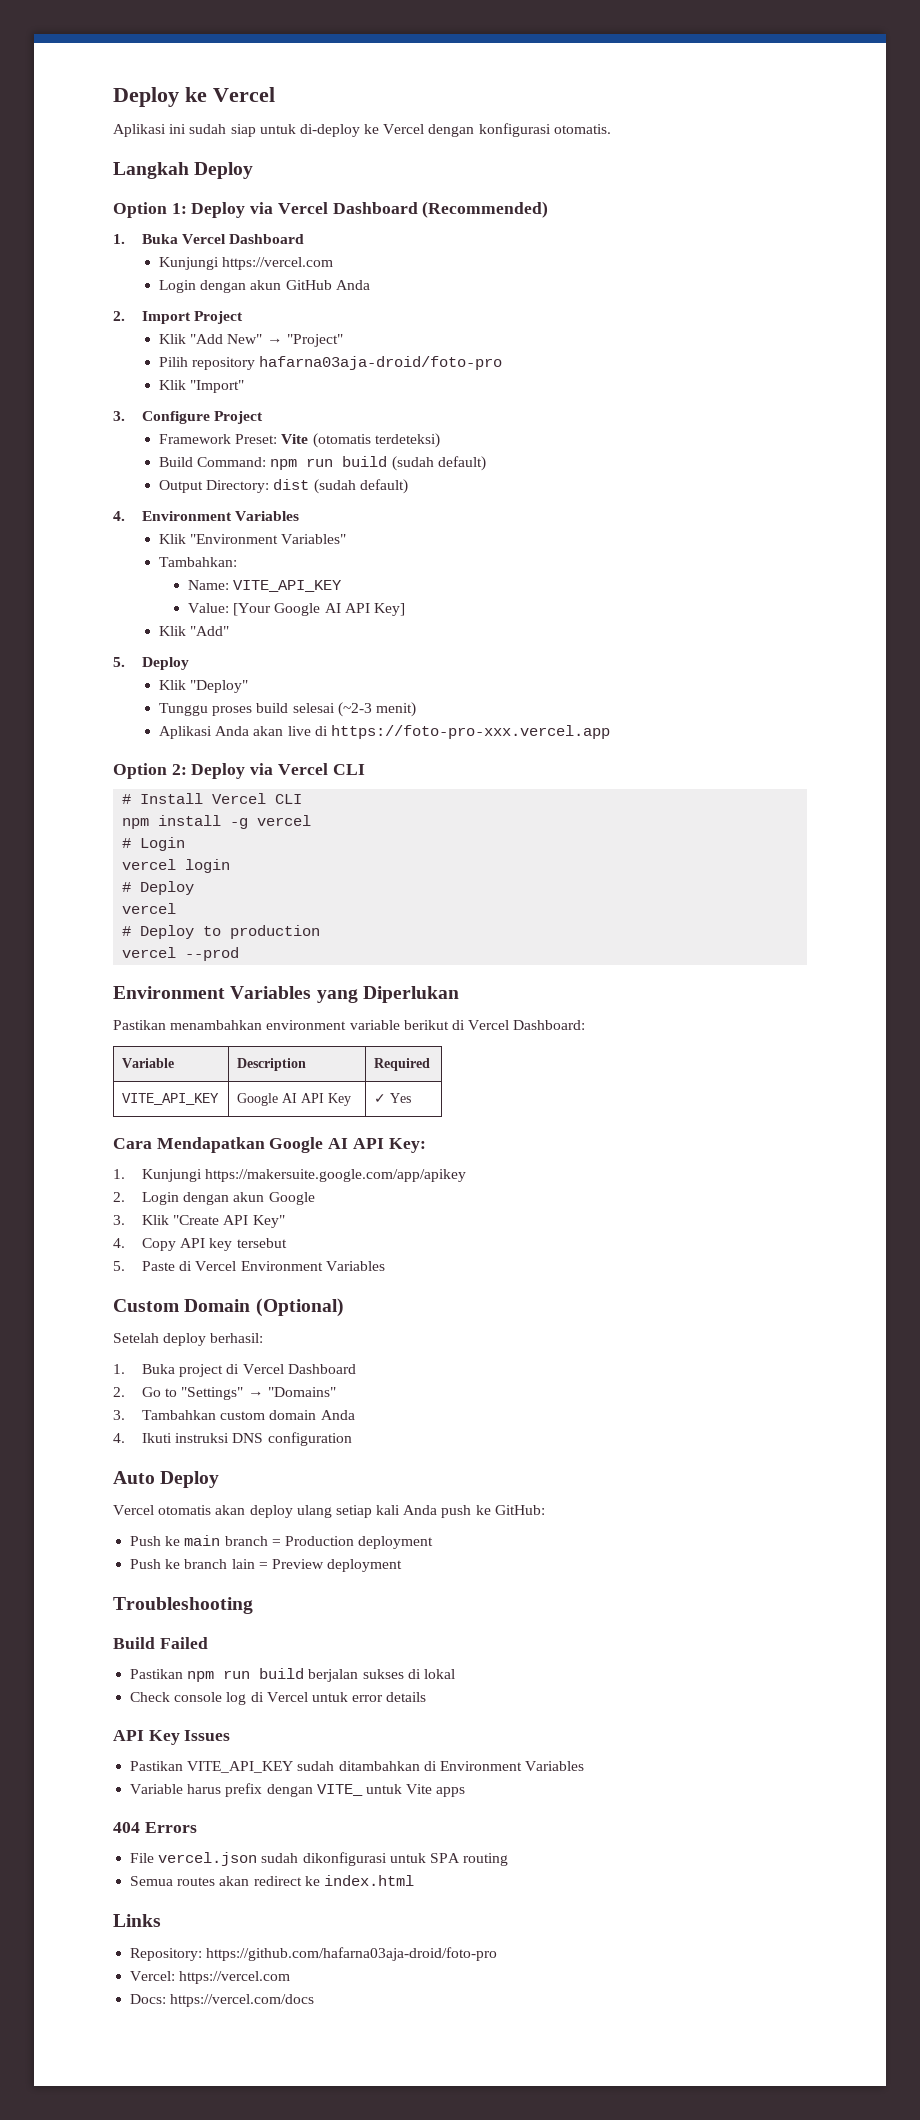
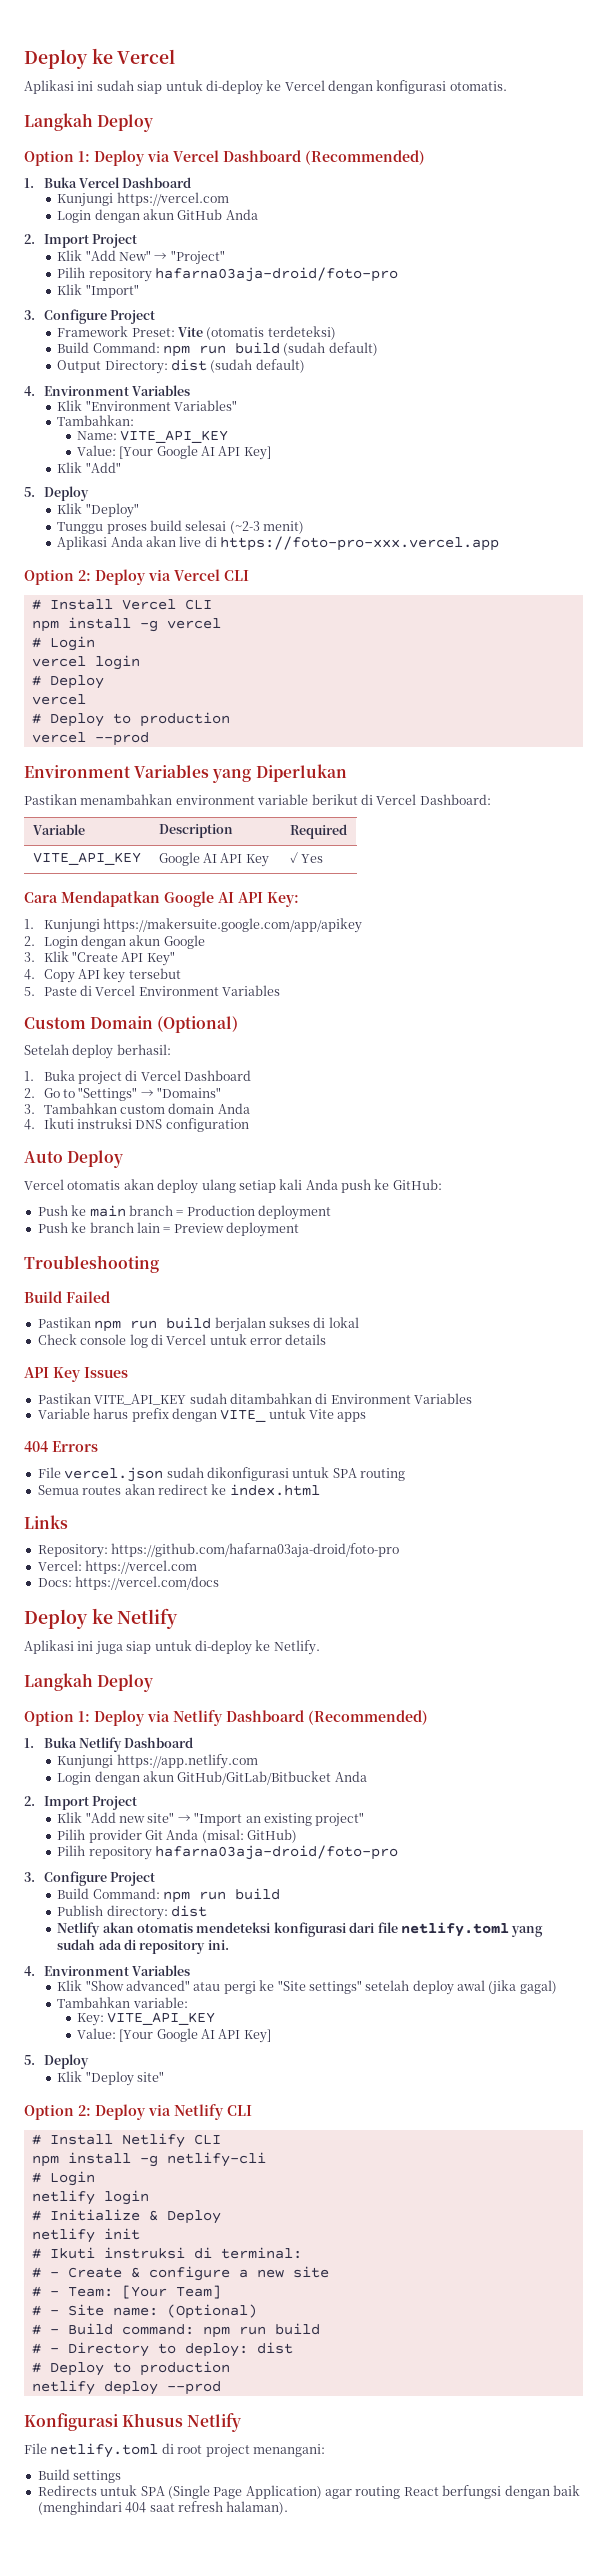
(315, 2000) none -> [24,1608,179,1629] [24,1640,320,1655] [24,1673,154,1692] [24,1710,428,1726] [24,1737,194,1752] [57,1754,258,1769] [57,1771,367,1785] [24,1796,137,1810] [57,1812,365,1827] [57,1829,298,1843] [57,1845,399,1860] [24,1871,155,1886] [57,1888,281,1903] [57,1905,208,1920] [57,1922,544,1937] [57,1939,229,1954] [24,1965,190,1976] [57,1980,557,1995] [57,1997,188,2008] [76,2012,216,2026] [76,2028,271,2043] [24,2054,89,2069] [57,2071,165,2086] [24,2104,252,2120] [31,2133,221,2148] [31,2152,266,2167] [31,2171,95,2186] [31,2190,149,2205] [31,2209,221,2224] [31,2228,140,2243] [31,2247,302,2259] [31,2266,329,2281] [31,2285,221,2299] [31,2304,257,2319] [31,2323,320,2338] [31,2342,293,2357] [31,2361,230,2376] [31,2380,221,2395] [24,2413,242,2432] [24,2443,325,2458] [37,2469,122,2483] [37,2485,580,2499] [37,2501,289,2515] // Deploy ke Netlify // Aplikasi ini juga siap untuk di-deploy ke Netlify. // Langkah Deploy // Option 1: Deploy via Netlify Dashboard (Recommended) // 1. Buka Netlify Dashboard // Kunjungi https://app.netlify.com // Login dengan akun GitHub/GitLab/Bitbucket Anda // 2. Import Project // Klik "Add new site" → "Import an existing project" // Pilih provider Git Anda (misal: GitHub) // Pilih repository hafarna03aja-droid/foto-pro // 3. Configure Project // Build Command: npm run build // Publish directory: dist // Netlify akan otomatis mendeteksi konfigurasi dari file netlify.toml yang sudah ada di repository ini. // 4. Environment Variables // Klik "Show advanced" atau pergi ke "Site settings" setelah deploy awal (jika gagal) // Tambahkan variable: // Key: VITE_API_KEY // Value: [Your Google AI API Key] // 5. Deploy // Klik "Deploy site" // Option 2: Deploy via Netlify CLI // # Install Netlify CLI // npm install -g netlify-cli // # Login // netlify login // # Initialize & Deploy // netlify init // # Ikuti instruksi di terminal: // # - Create & configure a new site // # - Team: [Your Team] // # - Site name: (Optional) // # - Build command: npm run build // # - Directory to deploy: dist // # Deploy to production // netlify deploy --prod // Konfigurasi Khusus Netlify // File netlify.toml di root project menangani: // Build settings // Redirects untuk SPA (Single Page Application) agar routing React berfungsi dengan baik (menghindari 404 saat refresh halaman).

